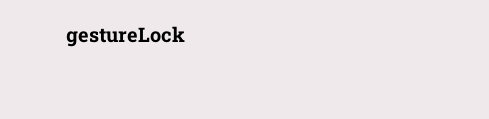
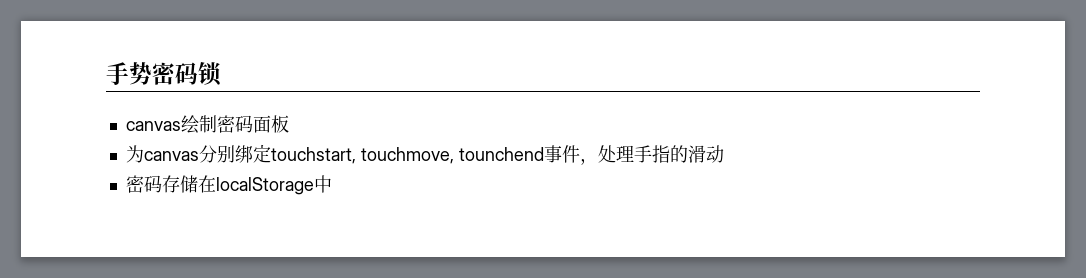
[66,26,185,47] gestureLock -> [106,62,222,86] [125,115,289,134] [125,144,724,165] [125,175,332,195] 手势密码锁 // canvas绘制密码面板 // 为canvas分别绑定touchstart, touchmove, tounchend事件，处理手指的滑动 // 密码存储在localStorage中

